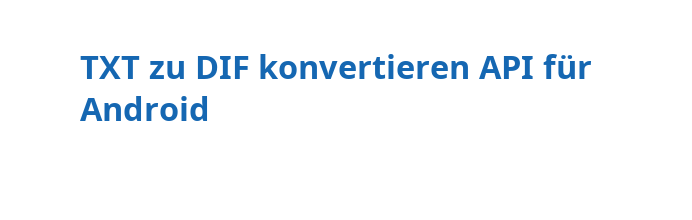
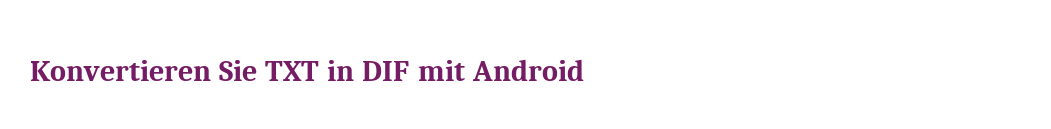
[80,54,592,79] TXT zu DIF konvertieren API für -> [30,60,465,81] Konvertieren Sie TXT in DIF mit

